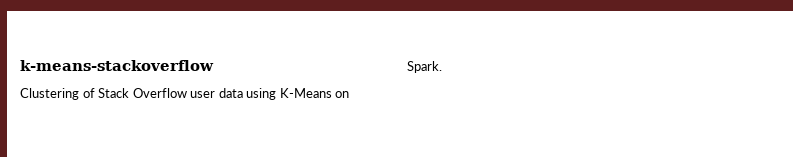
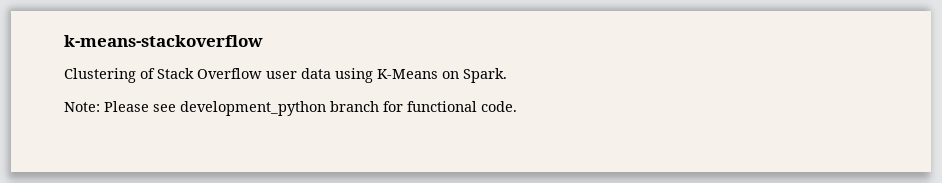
(442, 67) none -> [64,101,517,116] // Note: Please see development_python branch for functional code.

